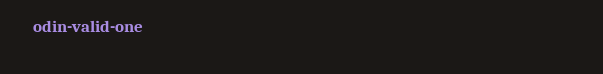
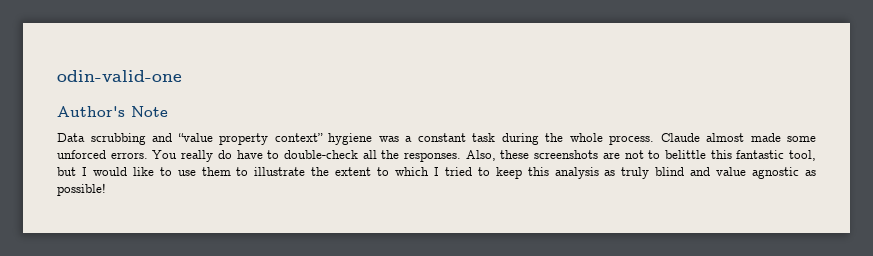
(143, 26) none -> [57,106,168,117] [57,133,816,145] [57,150,817,162] [57,167,816,179] [57,183,106,196] // Author's Note // Data scrubbing and “value property context” hygiene was a constant task during the whole process. Claude almost made some unforced errors. You really do have to double-check all the responses. Also, these screenshots are not to belittle this fantastic tool, but I would like to use them to illustrate the extent to which I tried to keep this analysis as truly blind and value agnostic as possible!

